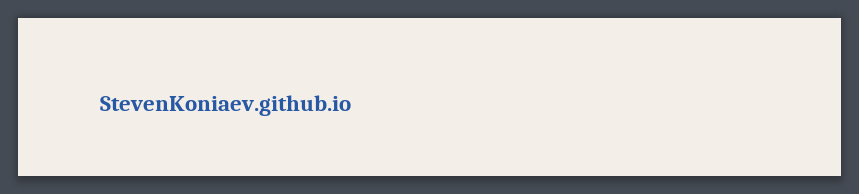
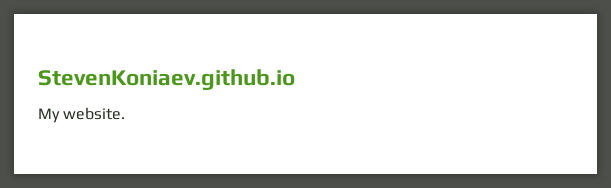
(351, 105) none -> [38,107,126,123] // My website.

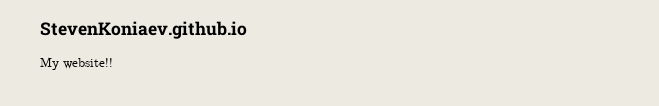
[63,107,126,120] website. -> [63,58,113,69] website!!

